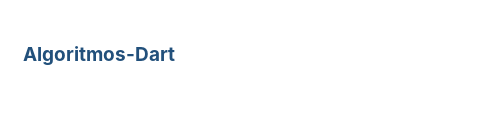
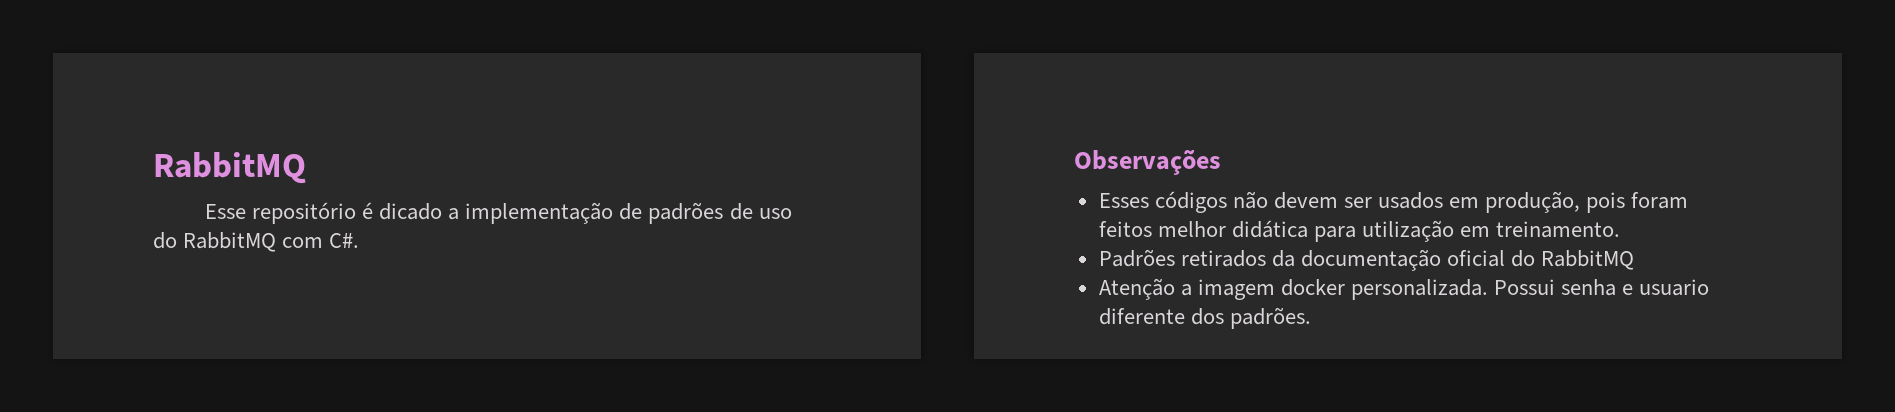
[23,46,175,66] Algoritmos-Dart -> [153,152,306,184] [204,202,792,224] [153,232,360,252] [1074,149,1221,175] [1098,191,1689,213] [1098,220,1621,242] [1098,249,1635,271] [1098,278,1710,300] [1098,307,1311,329] RabbitMQ // Esse repositório é dicado a implementação de padrões de uso do RabbitMQ com C#. // Observações // Esses códigos não devem ser usados em produção, pois foram feitos melhor didática para utilização em treinamento. // Padrões retirados da documentação oficial do RabbitMQ // Atenção a imagem docker personalizada. Possui senha e usuario diferente dos padrões.

